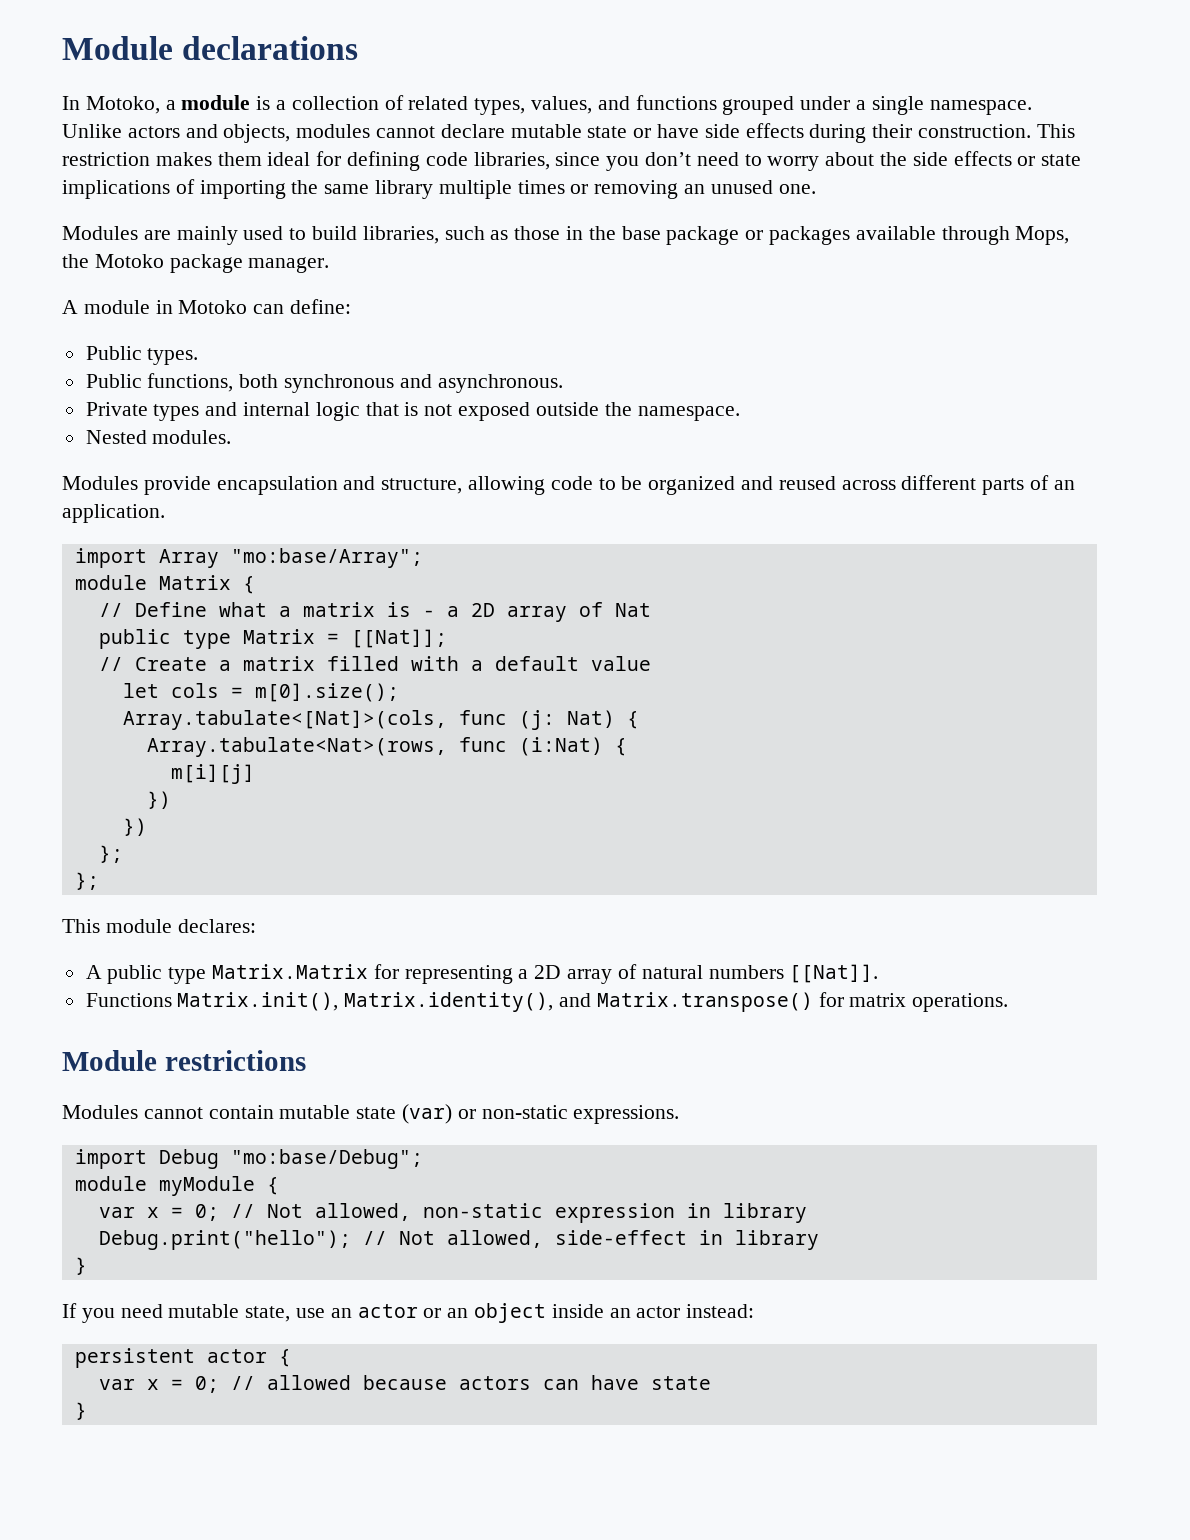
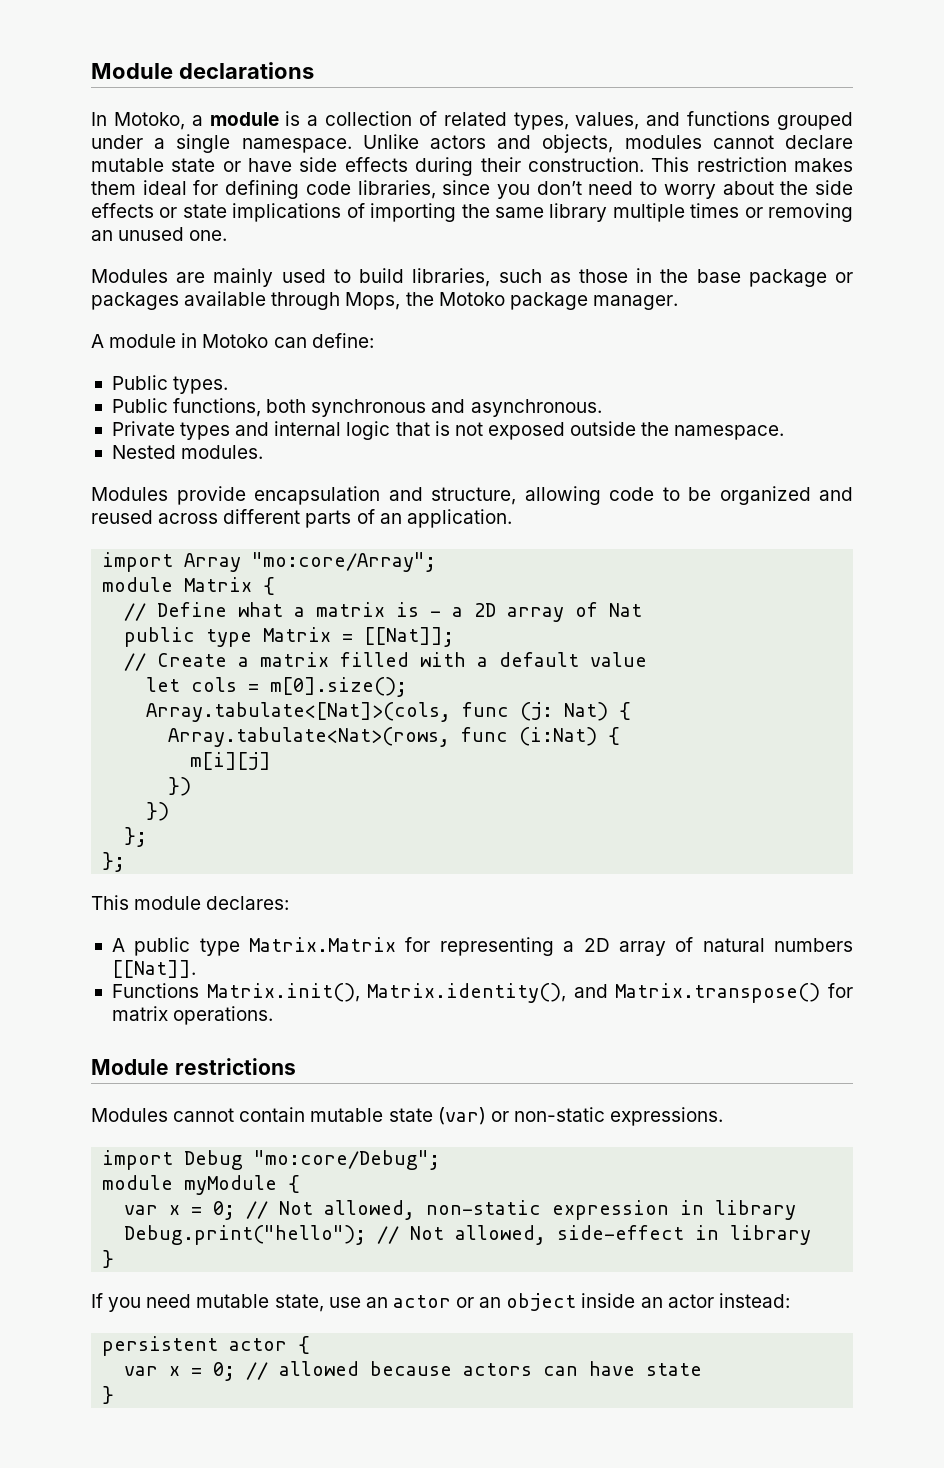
[230,548,423,568] "mo:base/Array"; -> [252,552,437,572] "mo:core/Array";
[230,1149,423,1169] "mo:base/Debug"; -> [254,1150,441,1170] "mo:core/Debug";

